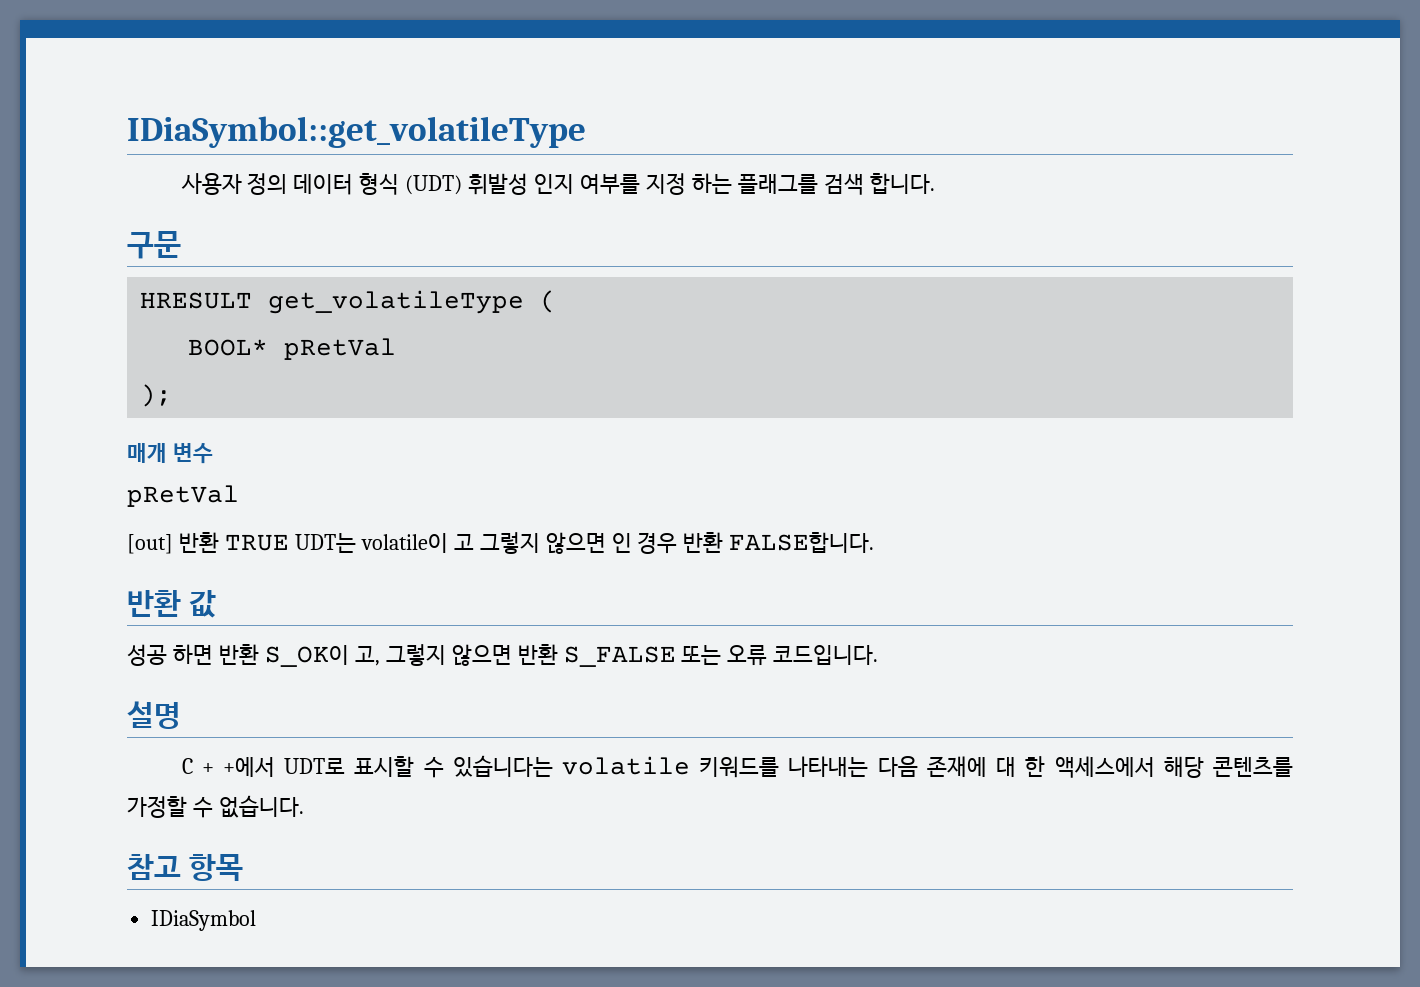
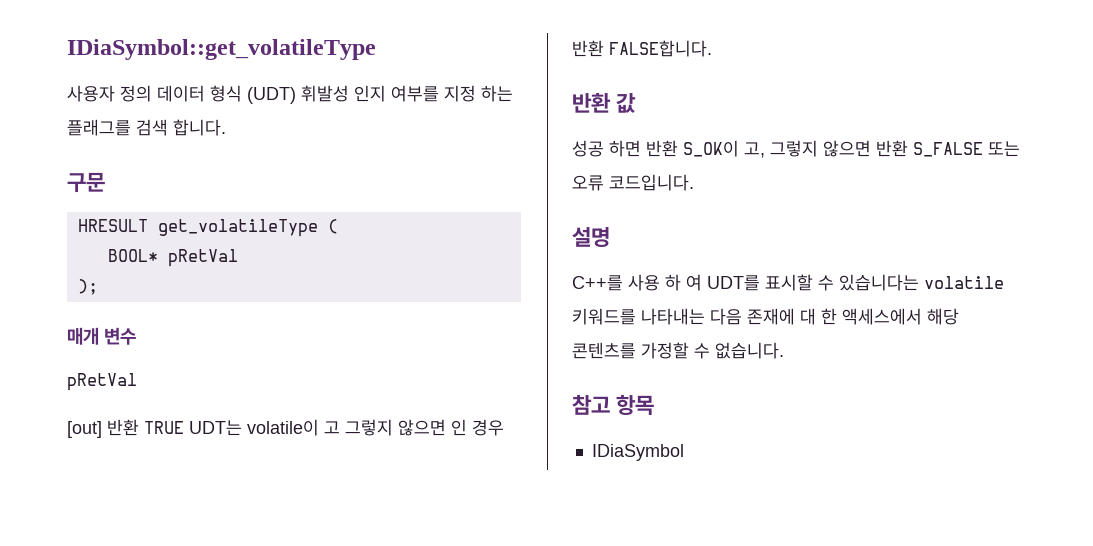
[181,757,346,777] C + +에서 UDT로 -> [572,274,760,291] C++를 사용 하 여 UDT를

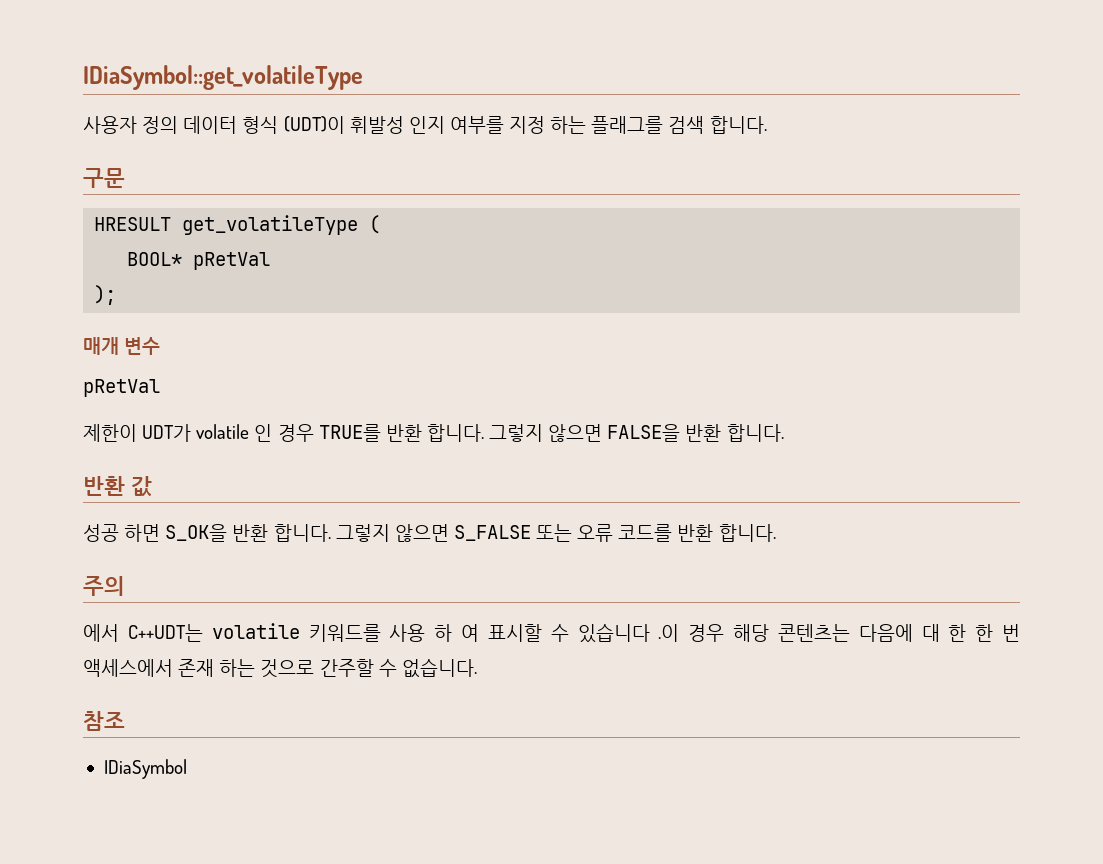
[247,87,296,104] (UDT) -> [283,116,345,134] (UDT)이
[67,419,504,438] [572,40,712,57] [out] 반환 TRUE UDT는 volatile이 고 그렇지 않으면 인 경우 반환 FALSE합니다. -> [83,424,784,442] 제한이 UDT가 volatile 인 경우 TRUE를 반환 합니다. 그렇지 않으면 FALSE을 반환 합니다.
[646,140,908,158] 반환 S_OK이 고, 그렇지 않으면 반환 -> [165,524,449,542] S_OK을 반환 합니다. 그렇지 않으면
[609,174,694,191] [572,227,610,248] [572,275,623,291] 코드입니다. // 설명 // C++를 -> [618,524,776,542] [83,576,125,596] [83,623,381,642] 코드를 반환 합니다. // 주의 // 에서 C++UDT는 volatile 키워드를
[707,275,760,291] UDT를 -> (479, 633) none
[839,274,1004,291] [572,308,959,325] [572,342,689,359] 있습니다는 volatile 키워드를 나타내는 다음 존재에 대 한 액세스에서 해당 콘텐츠를 가정할 -> [577,623,1021,643] [83,659,374,678] 있습니다 .이 경우 해당 콘텐츠는 다음에 대 한 한 번 액세스에서 존재 하는 것으로 간주할
[572,394,655,416] 참고 항목 -> [83,711,125,731] 참조

